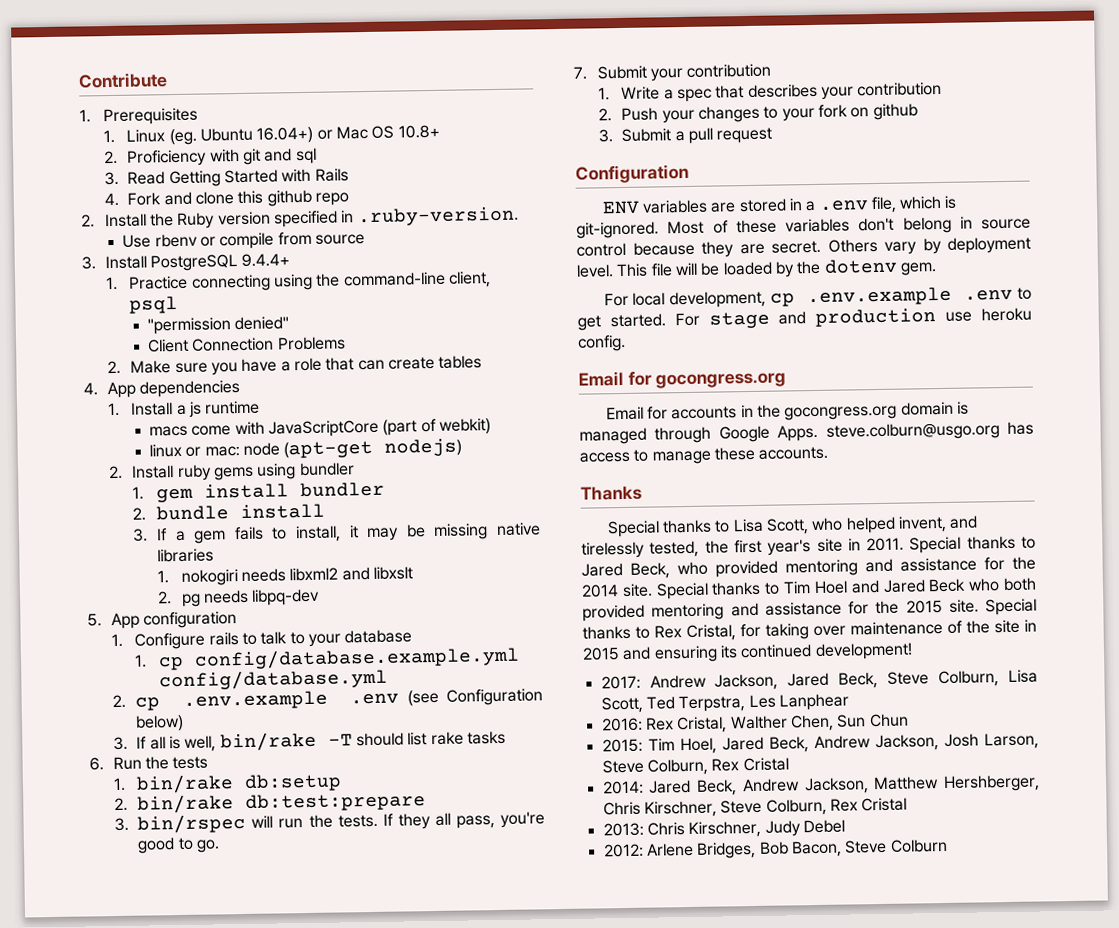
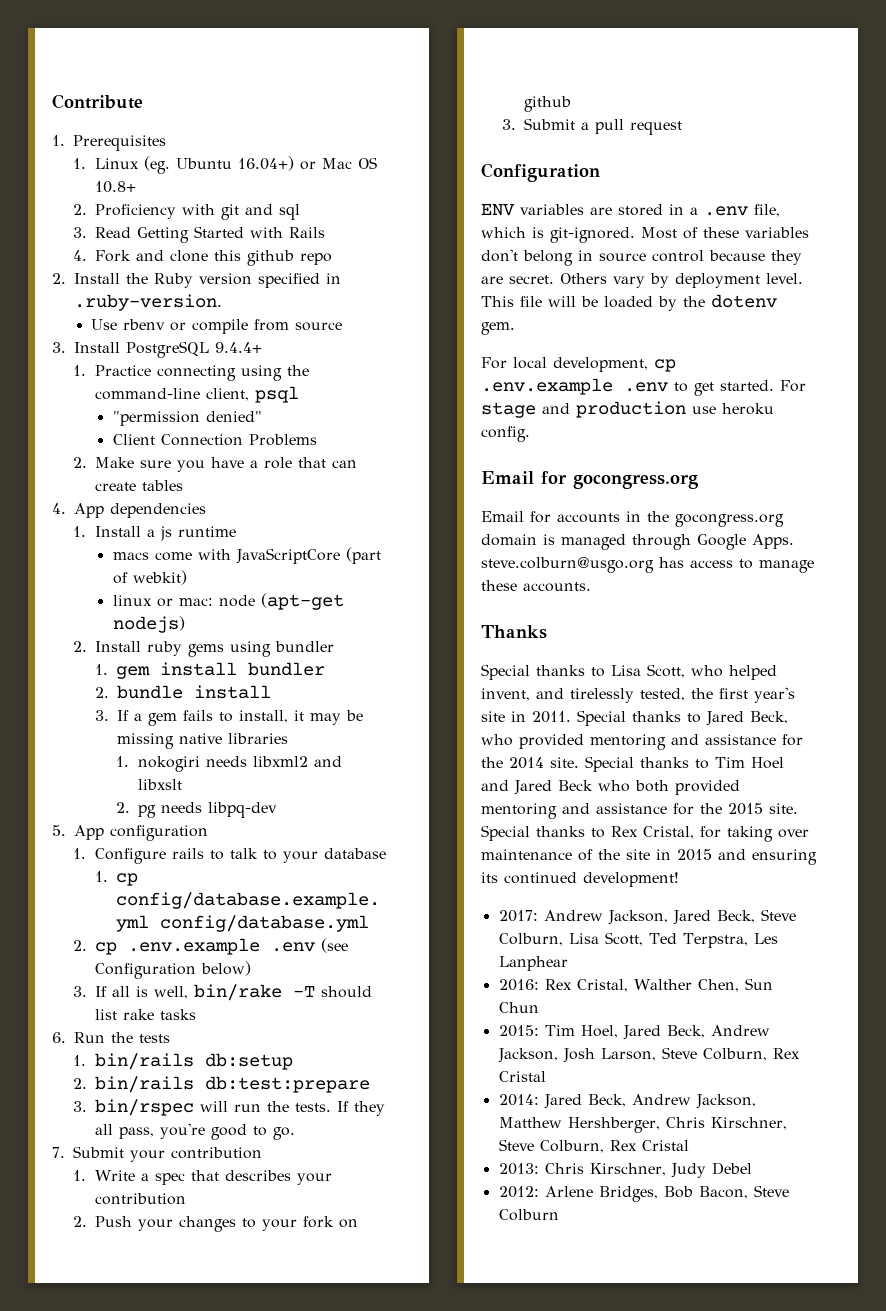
[136,774,235,794] bin/rake -> [94,1053,194,1070] bin/rails
[137,794,235,814] bin/rake -> [95,1076,195,1093] bin/rails

